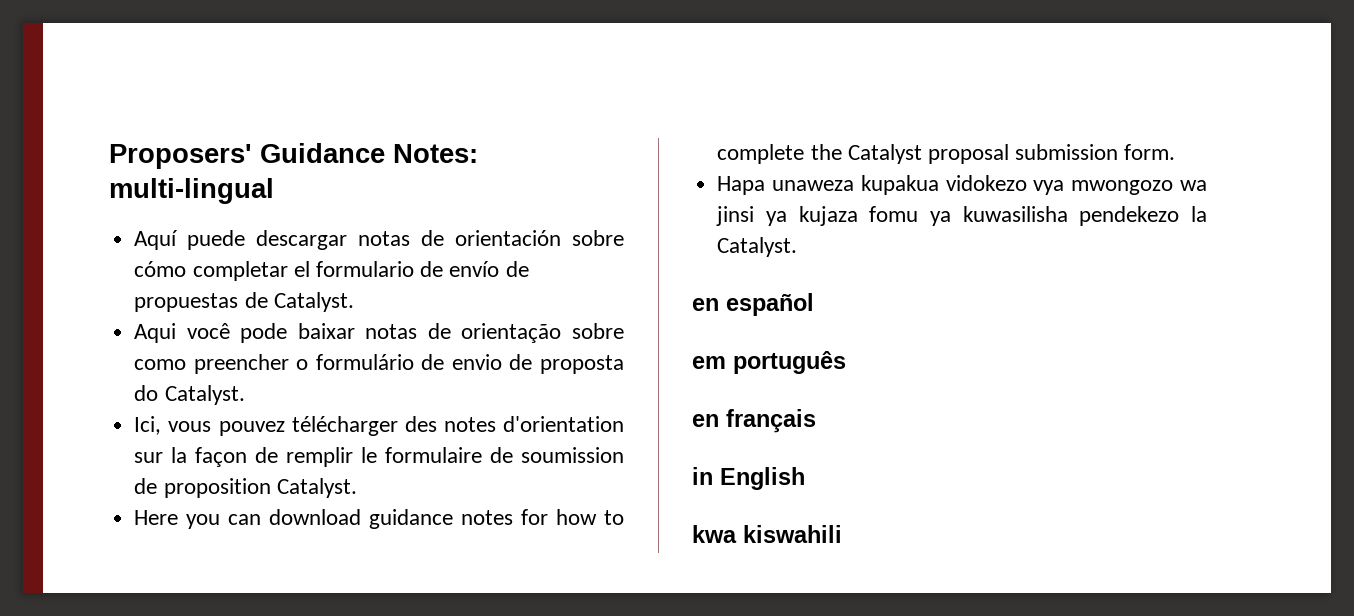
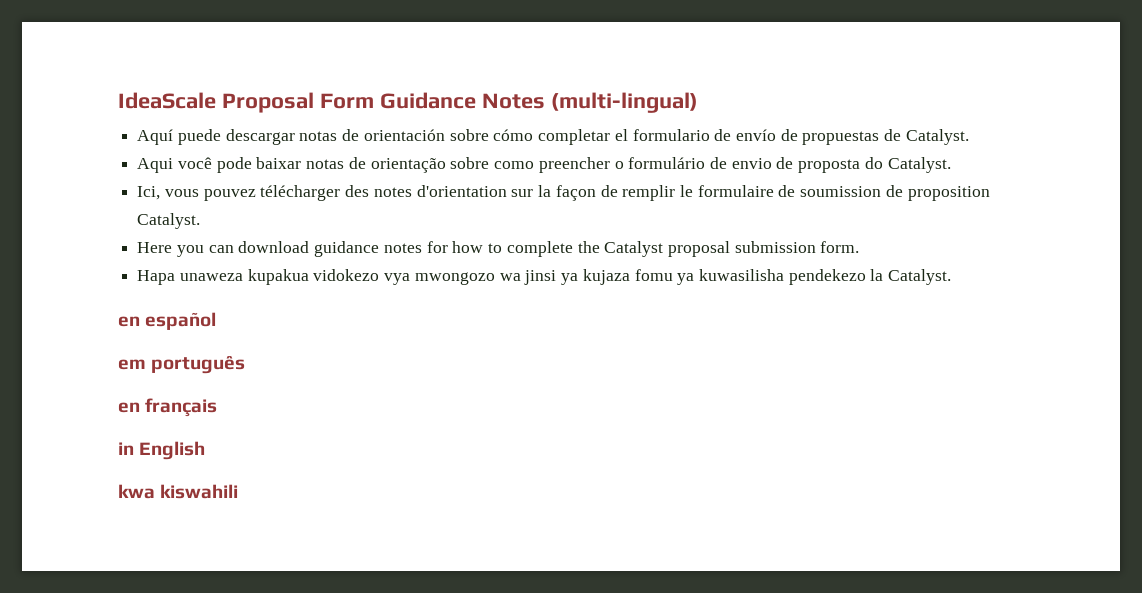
[109,143,478,169] [109,178,274,204] Proposers' Guidance Notes: multi-lingual -> [118,92,698,113] IdeaScale Proposal Form Guidance Notes (multi-lingual)

